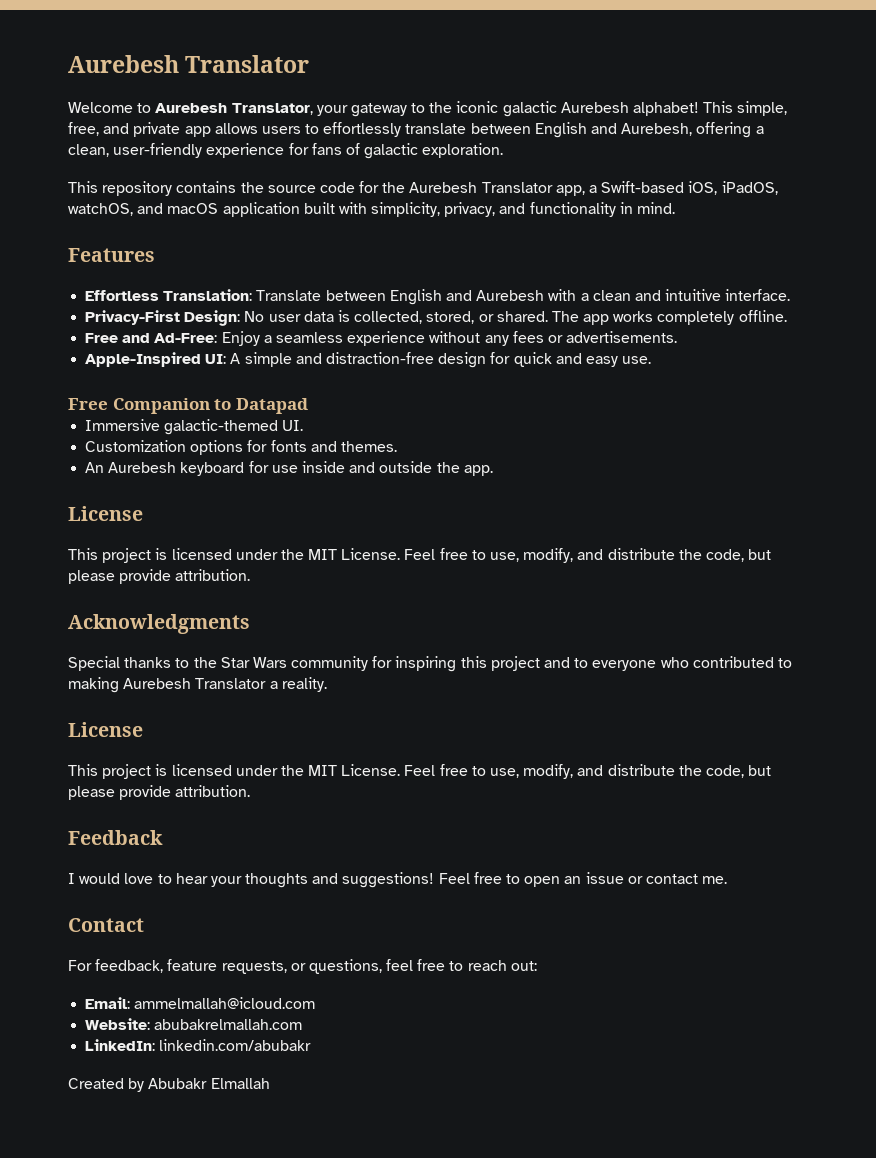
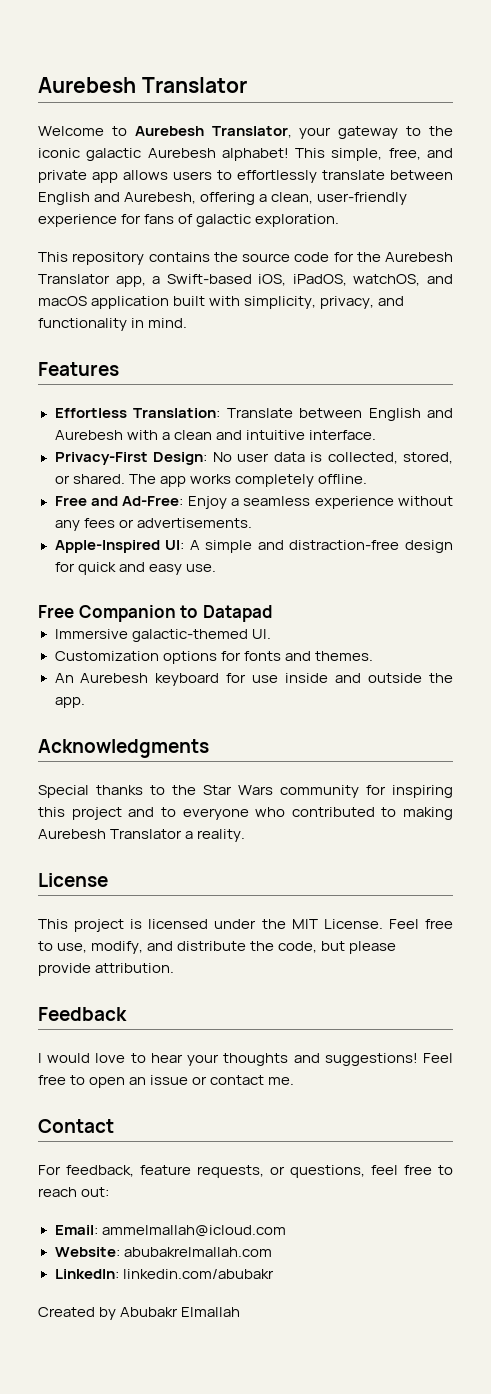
[68,506,143,521] [68,548,772,563] [68,569,251,584] // License // This project is licensed under the MIT License. Feel free to use, modify, and distribute the code, but please provide attribution. -> (85, 702) none

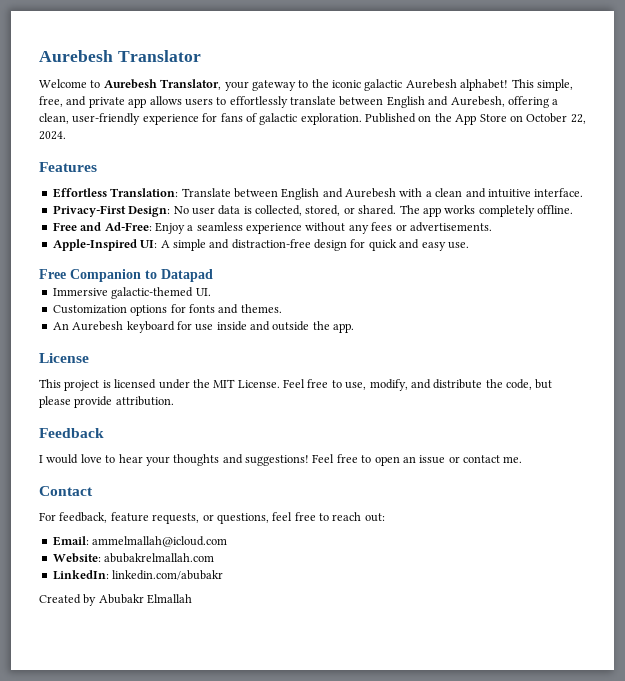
[38,252,453,265] [38,274,453,287] [38,296,405,309] [38,318,188,331] // This repository contains the source code for the Aurebesh Translator app, a Swift-based iOS, iPadOS, watchOS, and macOS application built with simplicity, privacy, and functionality in mind. -> [365,113,586,125] [39,131,66,140] Published on the App Store on October 22, 2024.
[38,739,209,758] [38,785,453,798] [38,807,453,820] [38,829,246,842] // Acknowledgments // Special thanks to the Star Wars community for inspiring this project and to everyone who contributed to making Aurebesh Translator a reality. -> (355, 328) none

